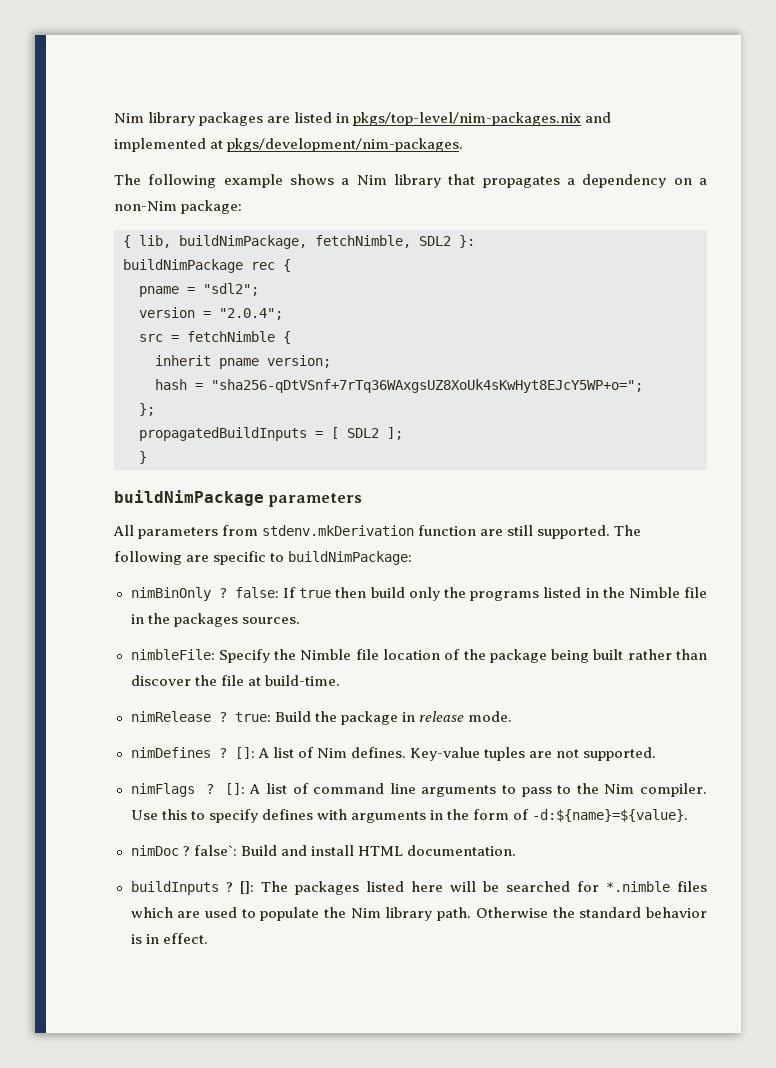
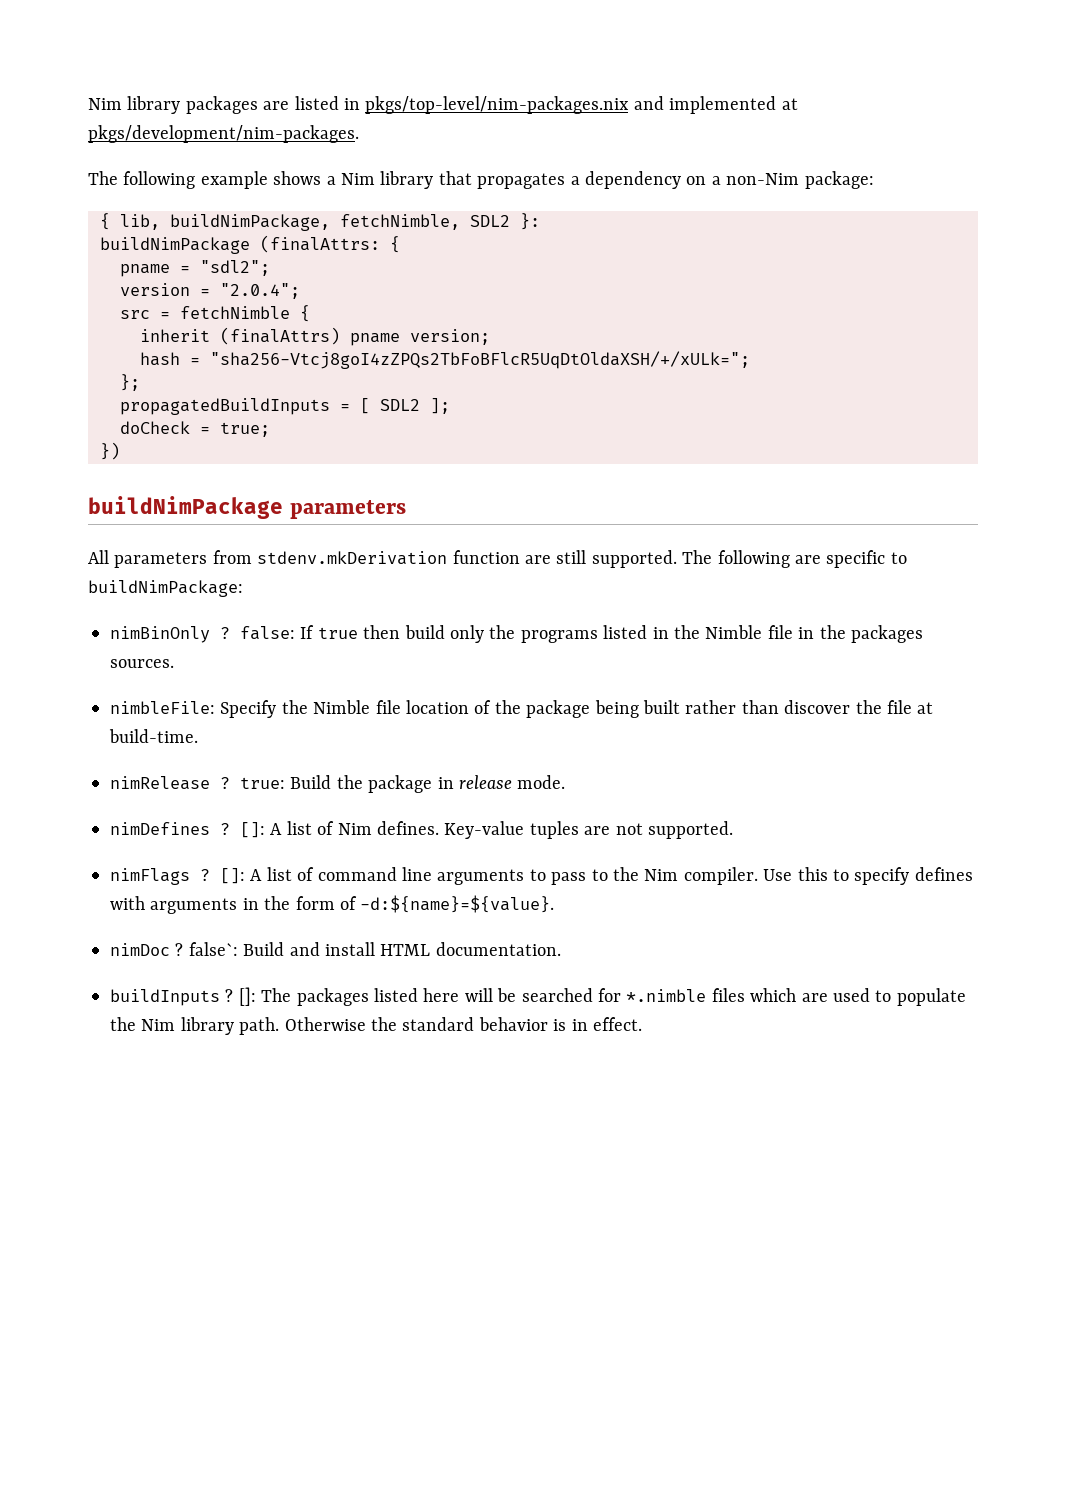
[251,262,275,270] rec -> [260,235,380,253] (finalAttrs:
(211, 360) none -> [220,327,340,345] (finalAttrs)
[211,379,643,393] "sha256-qDtVSnf+7rTq36WAxgsUZ8XoUk4sKwHyt8EJcY5WP+o="; -> [210,351,750,369] "sha256-Vtcj8goI4zZPQs2TbFoBFlcR5UqDtOldaXSH/+/xULk=";
[139,451,147,464] } -> [120,421,270,437] [100,442,120,460] doCheck = true; // })

